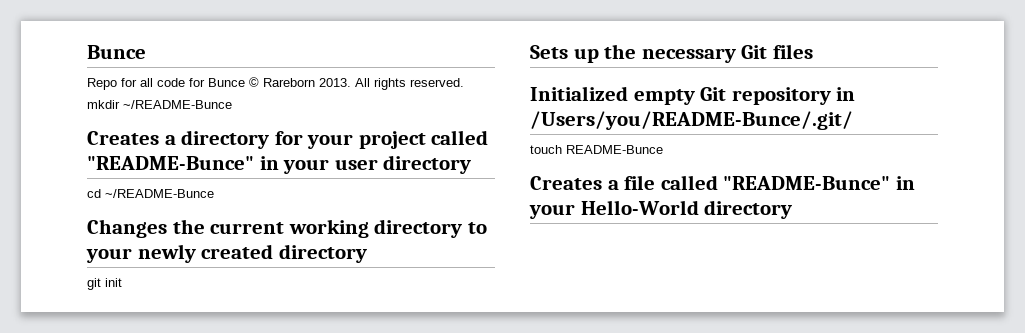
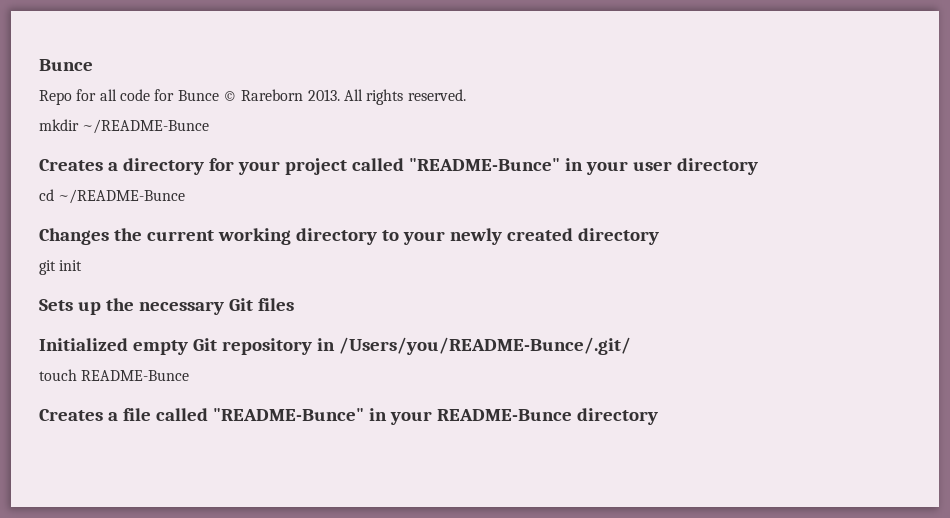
[580,200,699,215] Hello-World -> [436,409,572,421] README-Bunce

